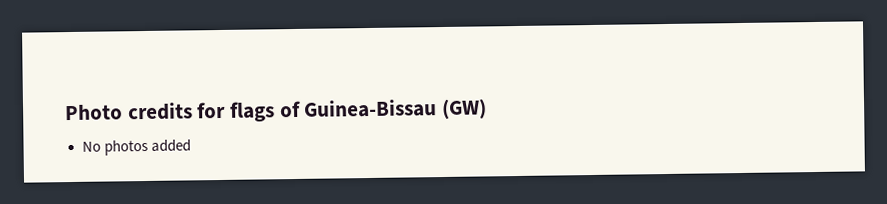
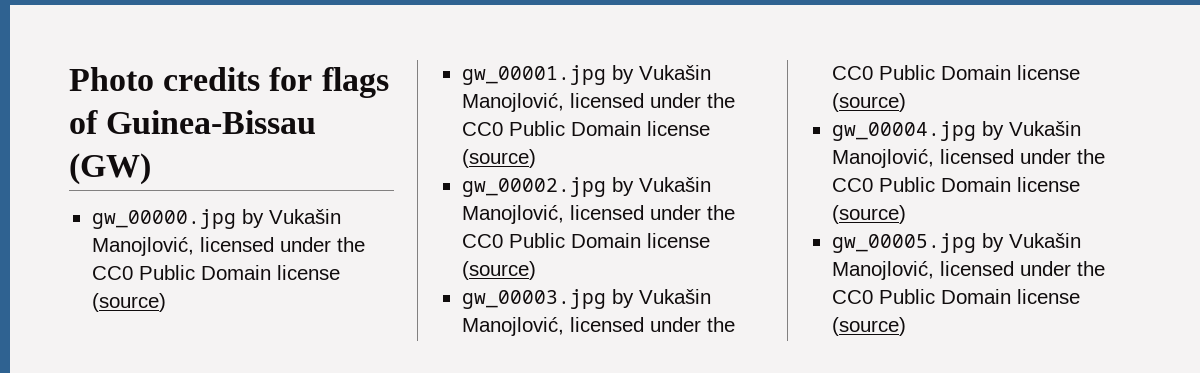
[81,139,191,156] No photos added -> [91,209,341,229] [91,237,365,256] [91,265,340,280] [91,293,166,312] [461,65,711,85] [461,93,735,112] [461,121,710,136] [461,149,536,168] [461,177,711,197] [461,205,735,224] [461,233,710,248] [461,261,536,280] [461,289,711,309] [461,317,735,336] [831,65,1080,80] [831,93,906,112] [831,121,1081,141] [831,149,1105,168] [831,177,1080,192] [831,205,906,224] [831,233,1081,253] [831,261,1105,280] [831,289,1080,304] [831,317,906,336] gw_00000.jpg by Vukašin Manojlović, licensed under the CC0 Public Domain license (source) // gw_00001.jpg by Vukašin Manojlović, licensed under the CC0 Public Domain license (source) // gw_00002.jpg by Vukašin Manojlović, licensed under the CC0 Public Domain license (source) // gw_00003.jpg by Vukašin Manojlović, licensed under the CC0 Public Domain license (source) // gw_00004.jpg by Vukašin Manojlović, licensed under the CC0 Public Domain license (source) // gw_00005.jpg by Vukašin Manojlović, licensed under the CC0 Public Domain license (source)

